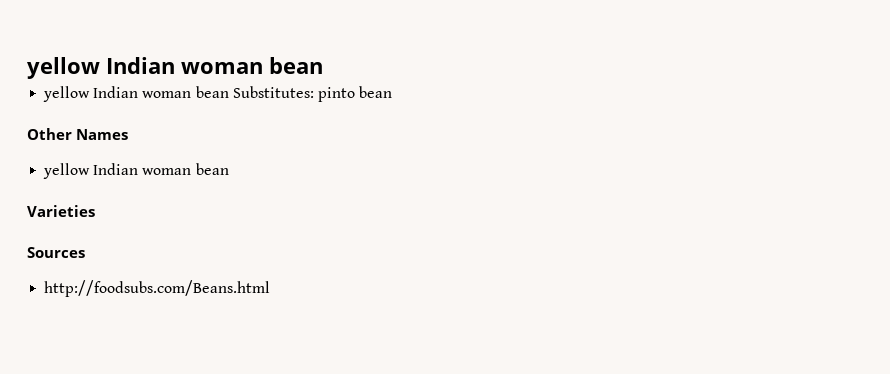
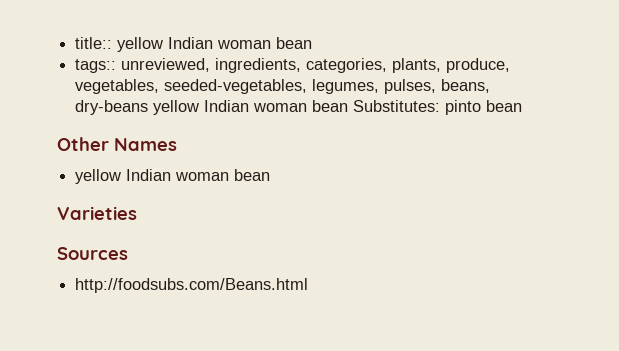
[27,57,323,79] yellow Indian woman bean // -> [75,37,313,52] [75,58,511,73] [75,79,491,94] [75,100,149,115] title:: yellow Indian woman bean // tags:: unreviewed, ingredients, categories, plants, produce, vegetables, seeded-vegetables, legumes, pulses, beans, dry-beans

